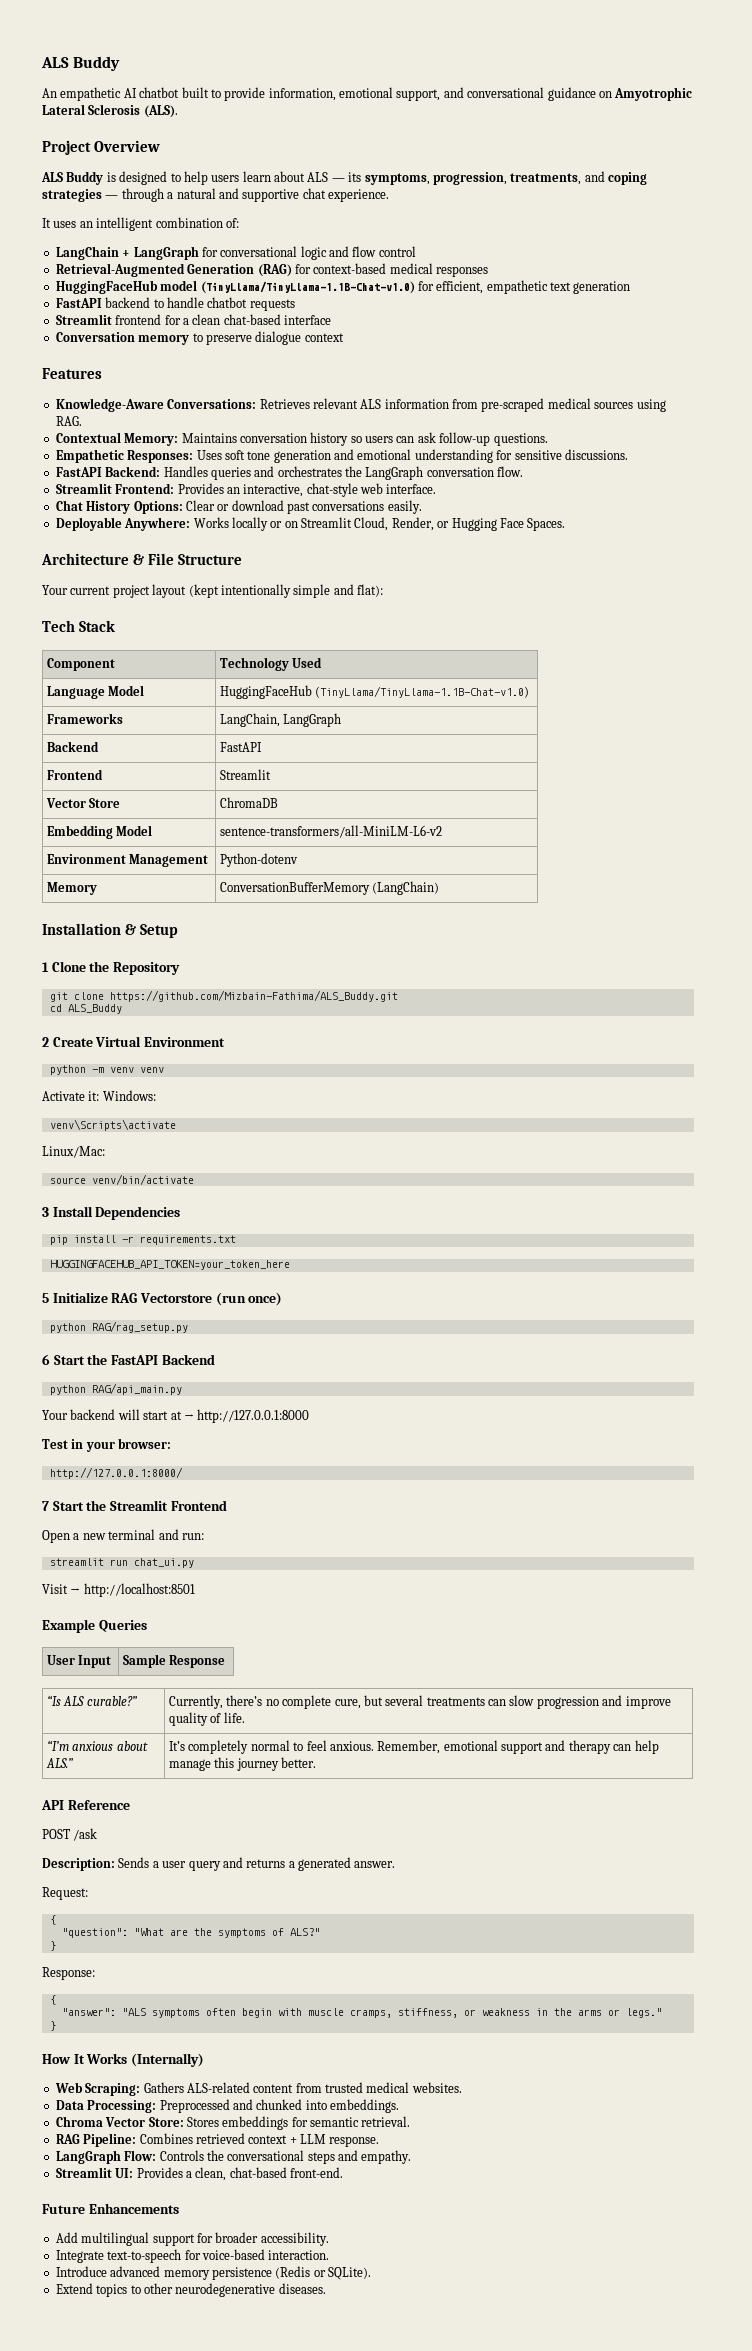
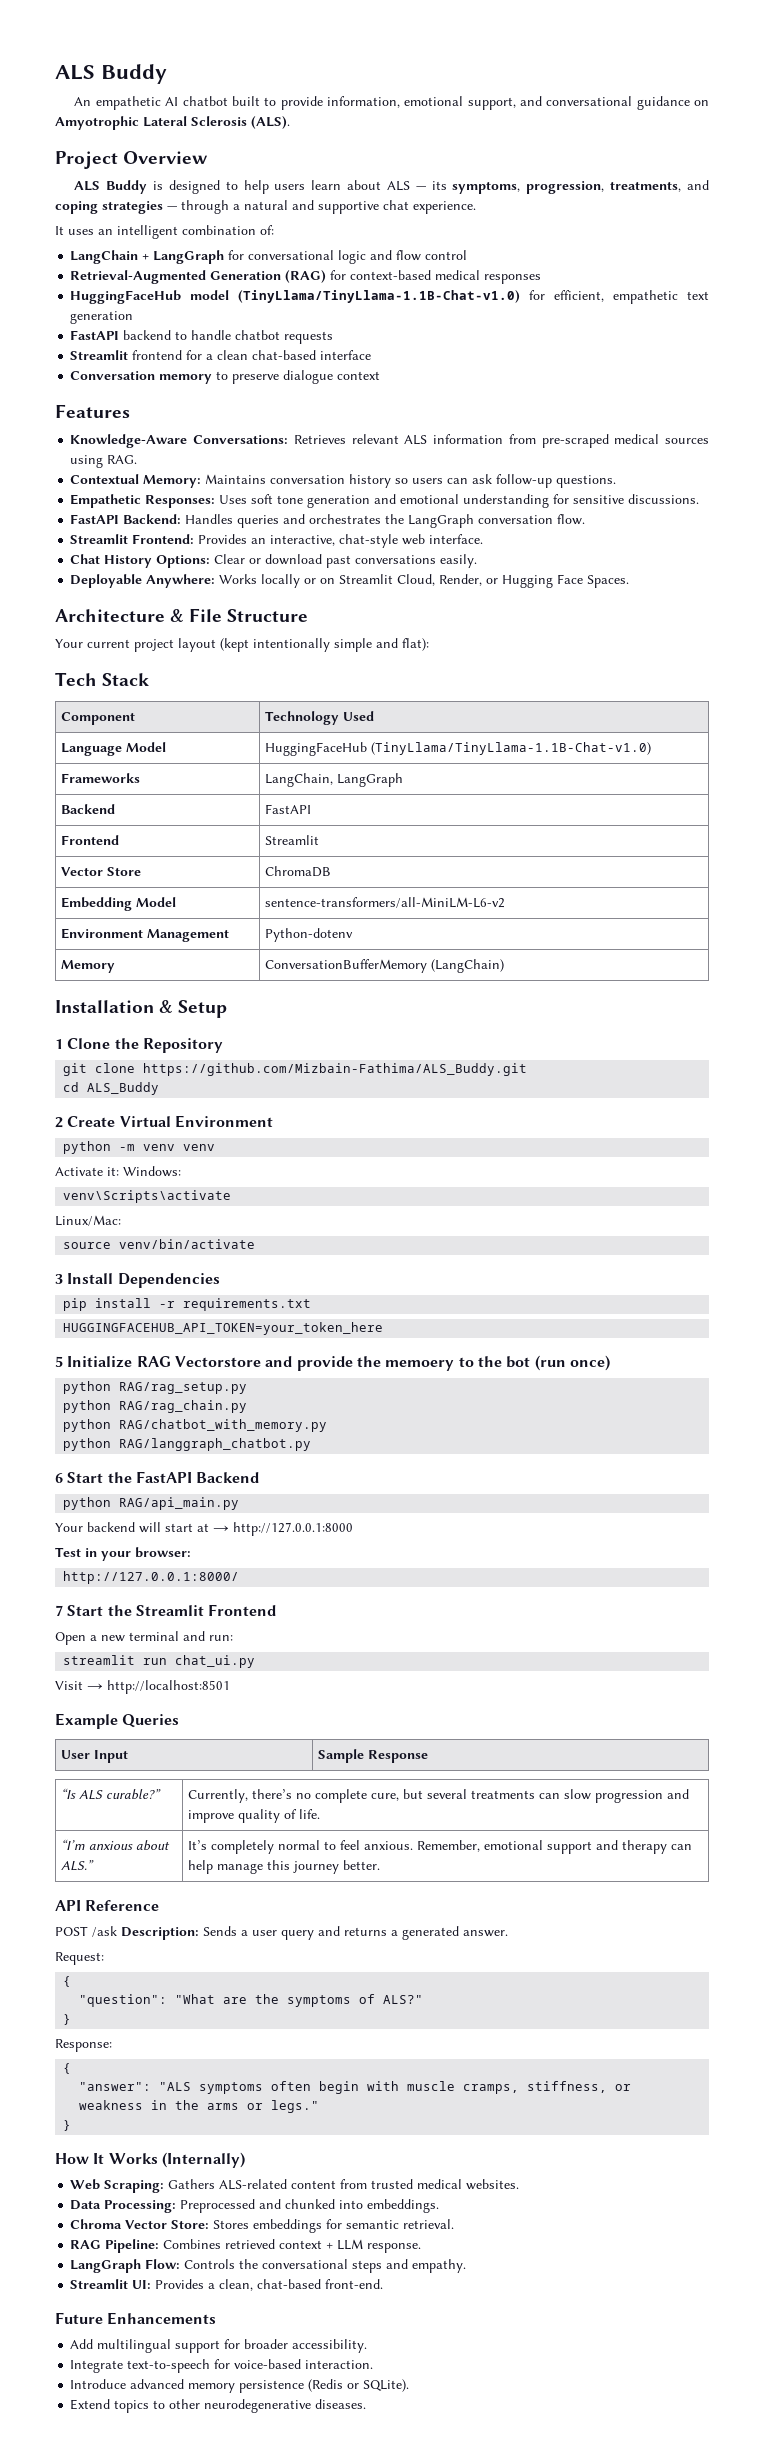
[215,1292,283,1306] [49,1321,188,1333] (run once) // python RAG/rag_setup.py -> [265,1355,610,1371] [63,1381,248,1394] [63,1400,248,1413] [63,1419,328,1432] [63,1438,312,1451] and provide the memoery to the bot (run once) // python RAG/rag_setup.py // python RAG/rag_chain.py // python RAG/chatbot_with_memory.py // python RAG/langgraph_chatbot.py
(98, 1834) // -> (117, 1931) none

